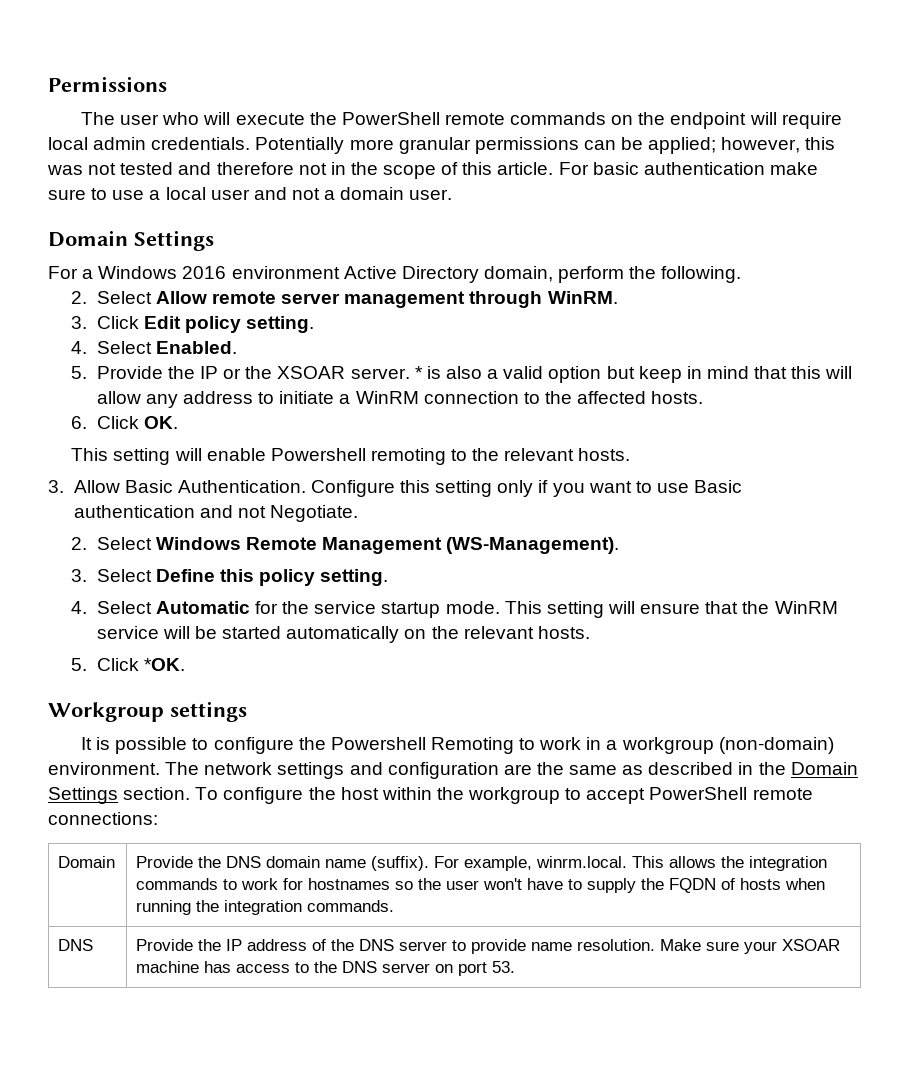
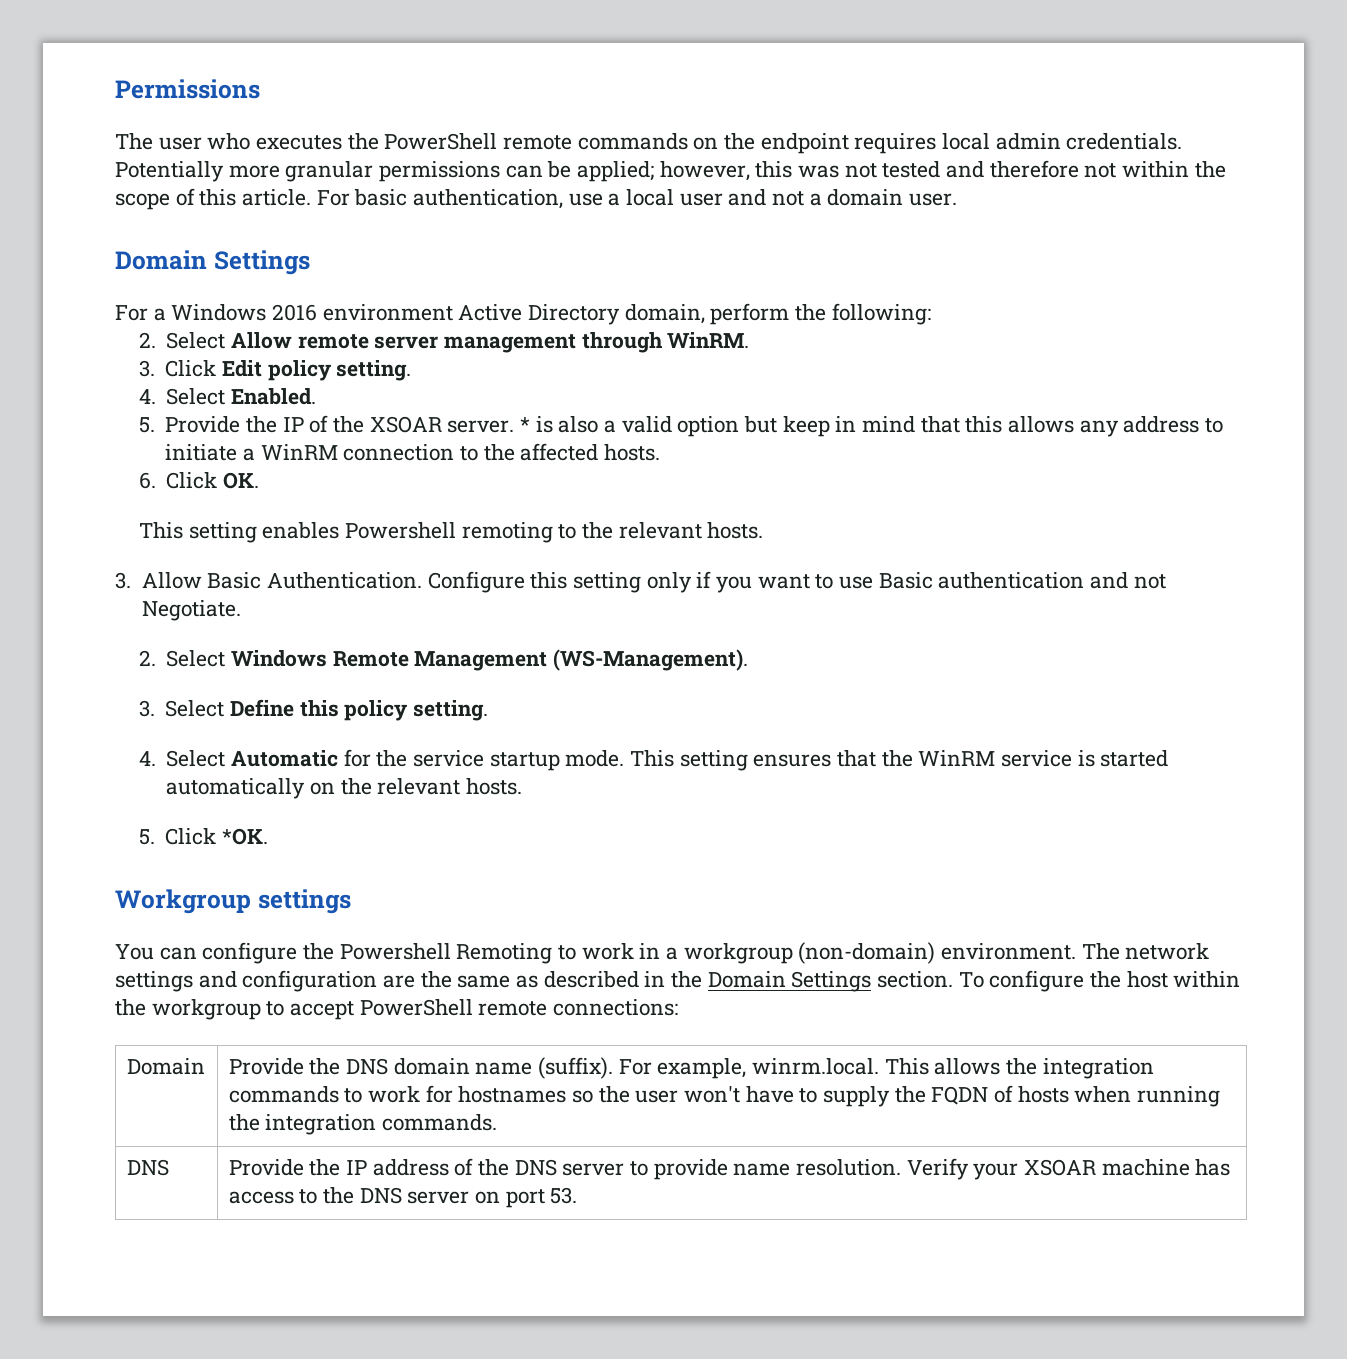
[203,112,305,125] will execute -> [256,135,343,150] executes
[749,112,842,129] will require -> [854,133,937,154] requires
[330,162,346,175] in -> [1122,161,1190,178] within
[643,162,818,175] [48,188,108,200] authentication make sure to -> [413,189,564,209] authentication,
[661,266,742,283] following. -> [831,303,931,325] following:
[223,368,242,379] or -> [309,415,329,433] of
[825,366,853,379] [96,391,141,404] will allow -> [1008,416,1075,433] allows
[174,448,266,461] will enable -> [262,522,340,539] enables
[607,601,701,614] will ensure -> [753,754,832,767] ensures
[162,626,218,639] will be -> [1077,750,1095,767] is
[80,737,209,754] It is possible to -> [115,944,197,960] You can
[660,939,740,951] Make sure -> [906,1158,969,1180] Verify

